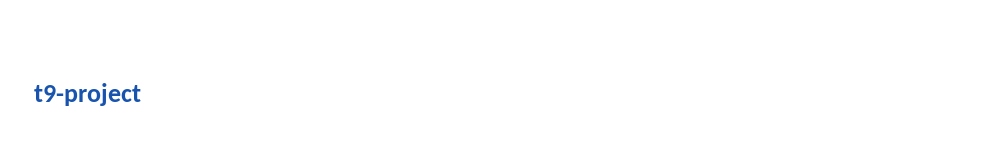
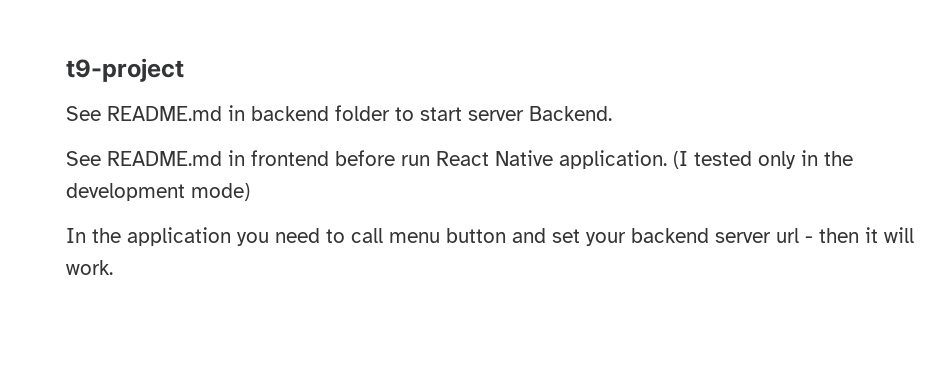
(141, 94) none -> [66,105,612,121] [66,150,853,169] [66,183,250,201] [66,227,914,246] [66,260,113,275] // See README.md in backend folder to start server Backend. // See README.md in frontend before run React Native application. (I tested only in the development mode) // In the application you need to call menu button and set your backend server url - then it will work.

